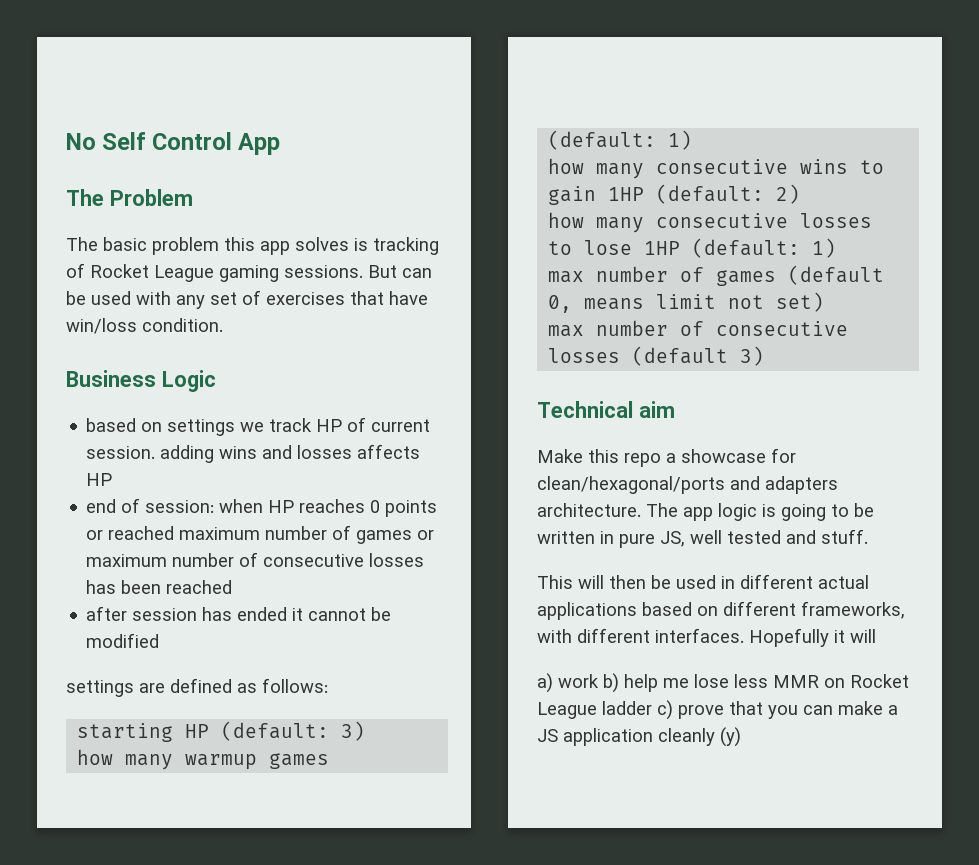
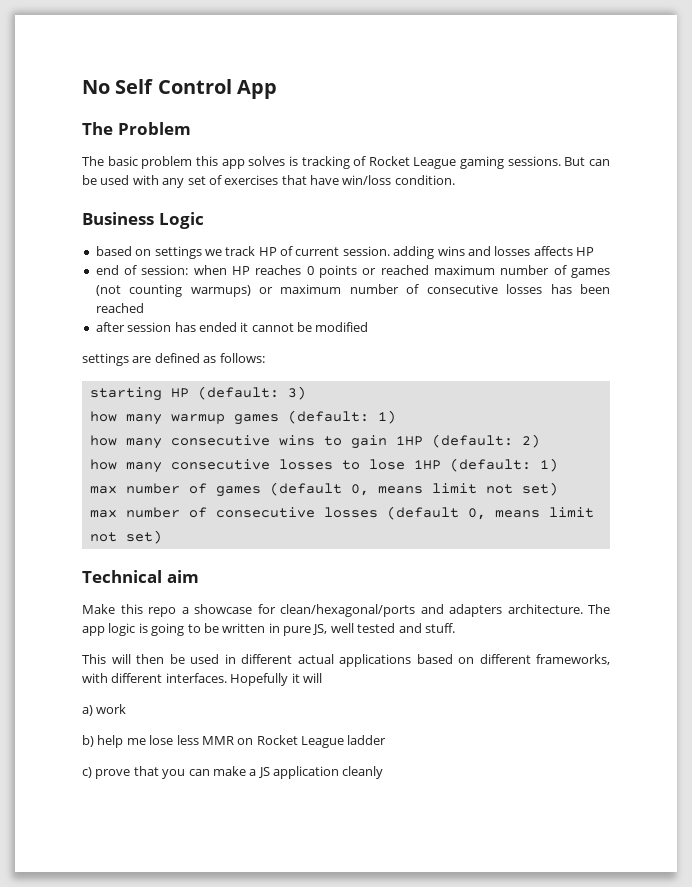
(413, 537) none -> [95,284,251,297] (not counting warmups)
[740,346,765,366] 3) -> [467,507,594,520] [89,530,162,544] 0, means limit not set)
(599, 681) none -> (127, 709) //
(652, 708) none -> (387, 740) //
[720,727,741,747] (y) -> (384, 772) none

